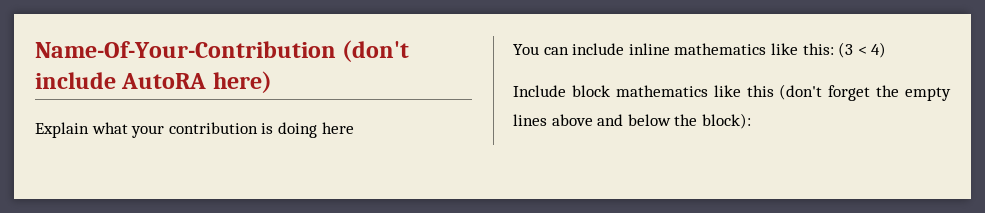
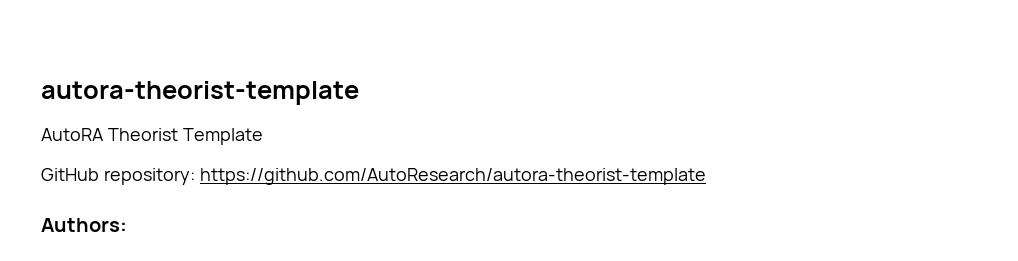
[35,40,410,62] [35,71,272,93] [35,122,354,138] [513,42,887,58] [513,84,951,101] [513,113,751,129] Name-Of-Your-Contribution (don't include AutoRA here) // Explain what your contribution is doing here // You can include inline mathematics like this: (3 < 4) // Include block mathematics like this (don't forget the empty lines above and below the block): -> [41,81,359,105] [41,128,263,145] [41,168,706,185] [41,218,127,232] autora-theorist-template // AutoRA Theorist Template // GitHub repository: https://github.com/AutoResearch/autora-theorist-template // Authors:

